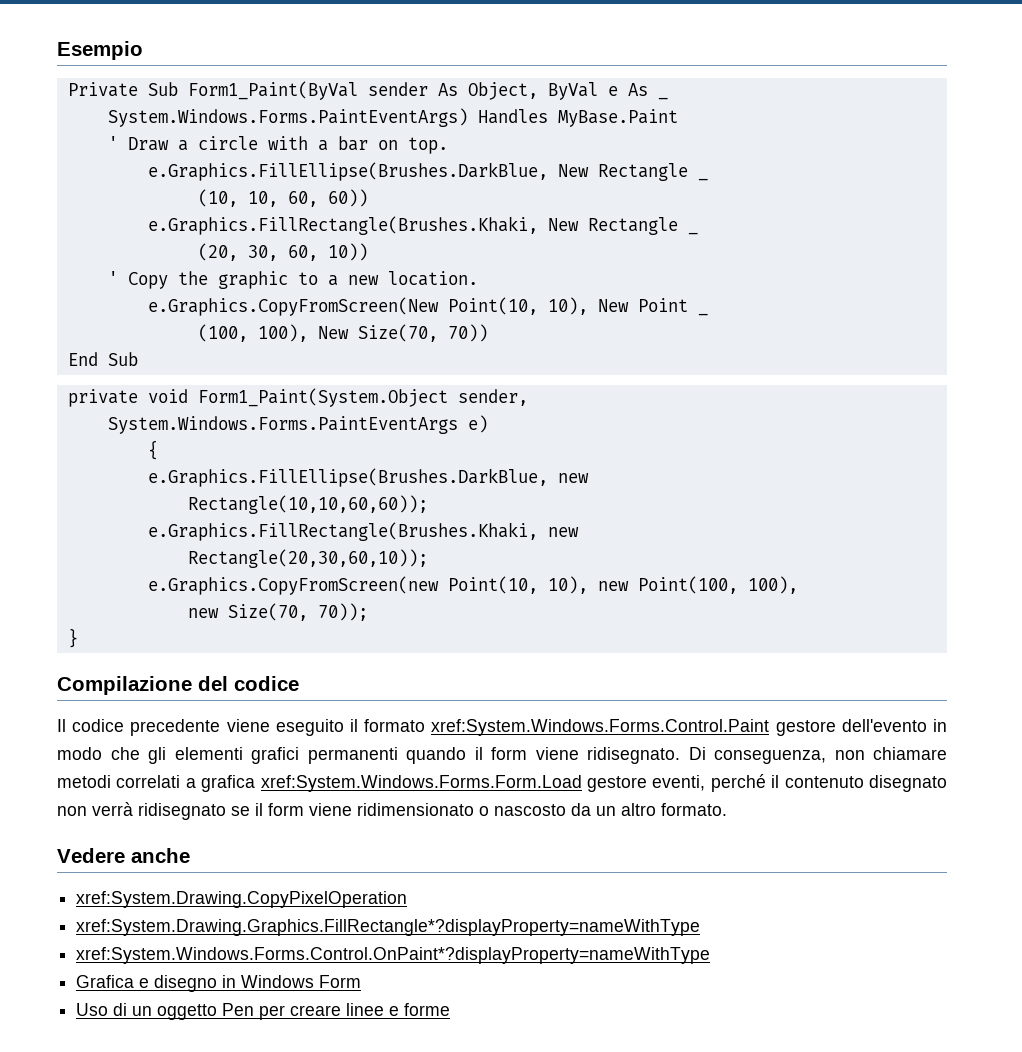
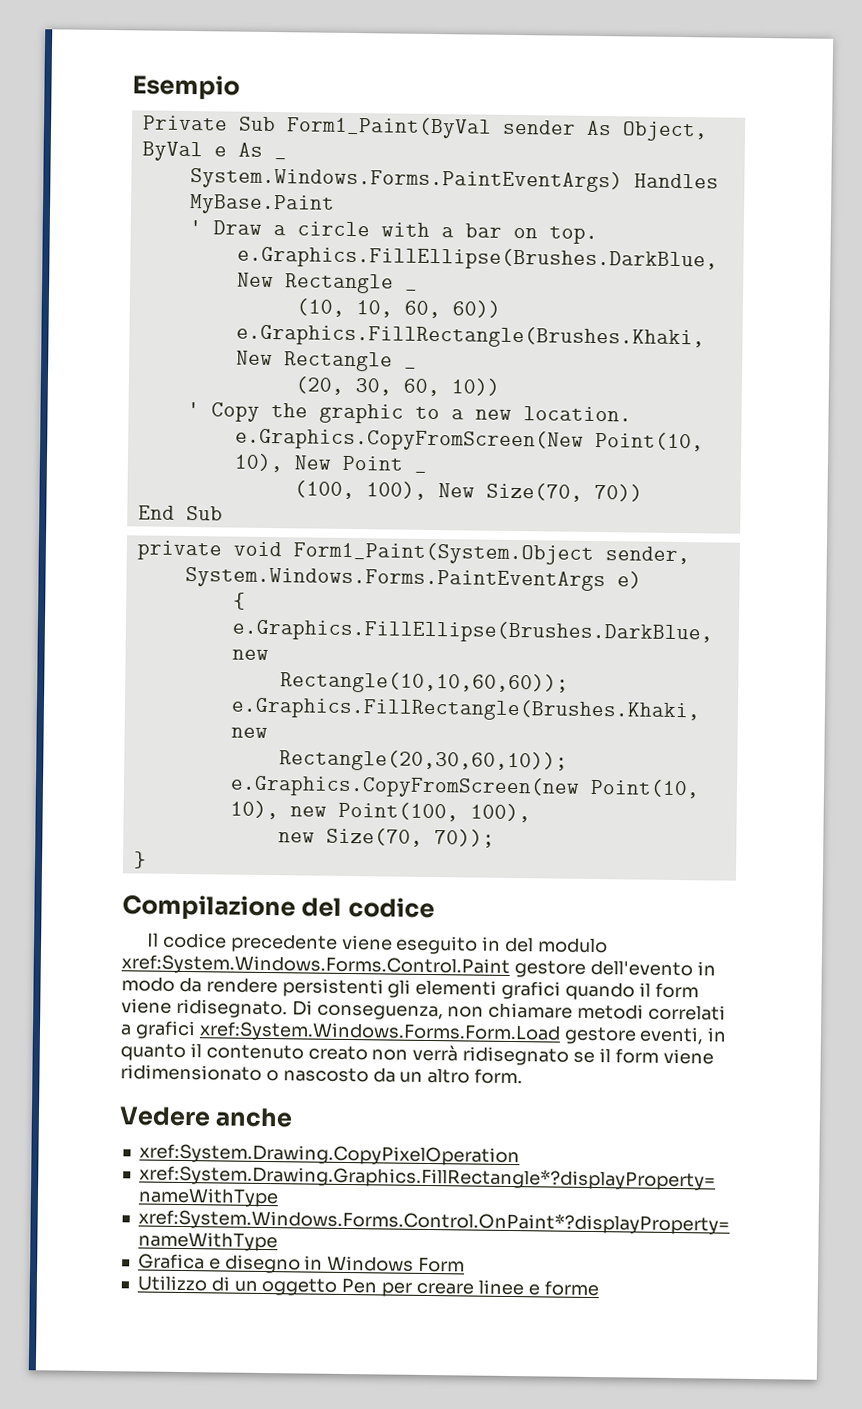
[349,719,426,732] il formato -> [481,936,609,954] in del modulo
[110,747,140,760] che -> [178,976,384,998] da rendere persistenti
[307,747,398,764] permanenti -> (562, 990) none
[201,775,256,792] grafica -> [134,1020,196,1040] grafici
[710,774,766,792] perché -> [707,1027,728,1042] [120,1043,186,1062] in quanto
[868,775,947,792] disegnato -> [307,1045,368,1061] creato
[661,803,727,816] formato. -> [474,1068,524,1085] form.
[76,1003,109,1016] Uso -> [136,1275,207,1292] Utilizzo

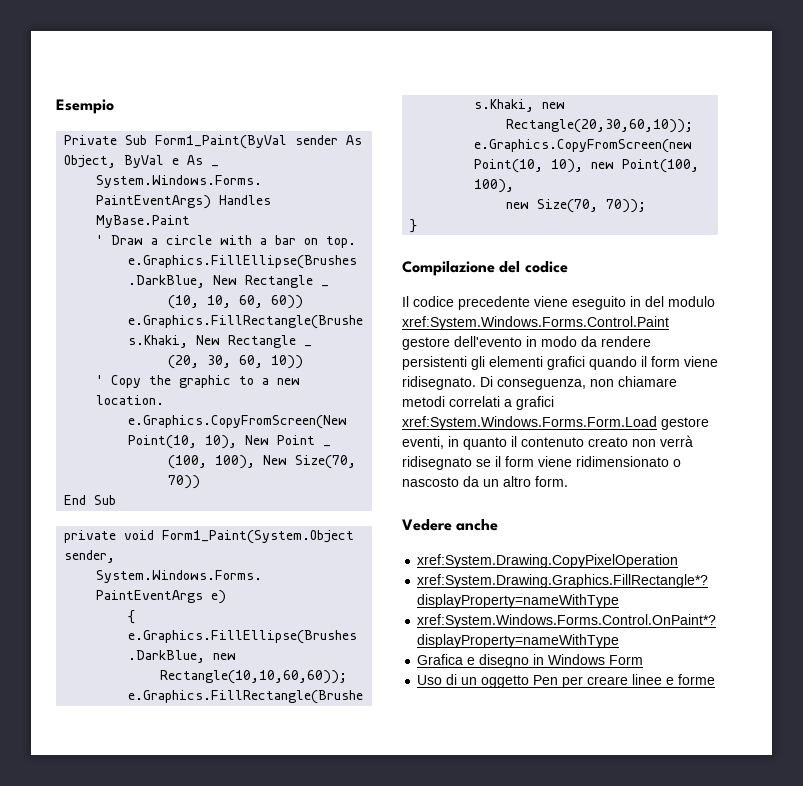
[136,1275,207,1292] Utilizzo -> [417,675,443,685] Uso

